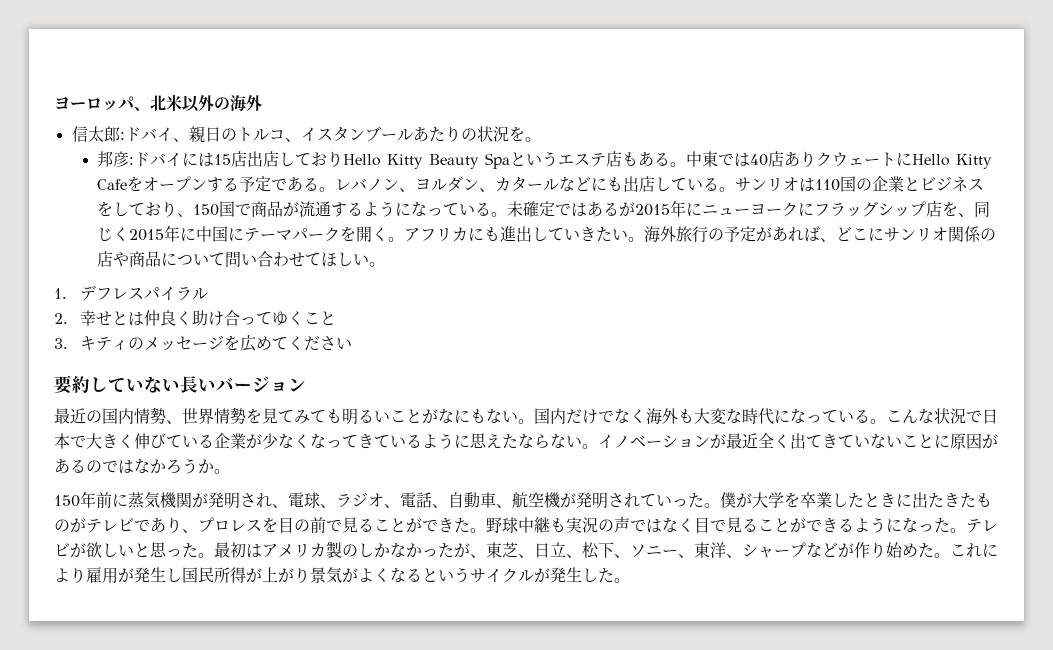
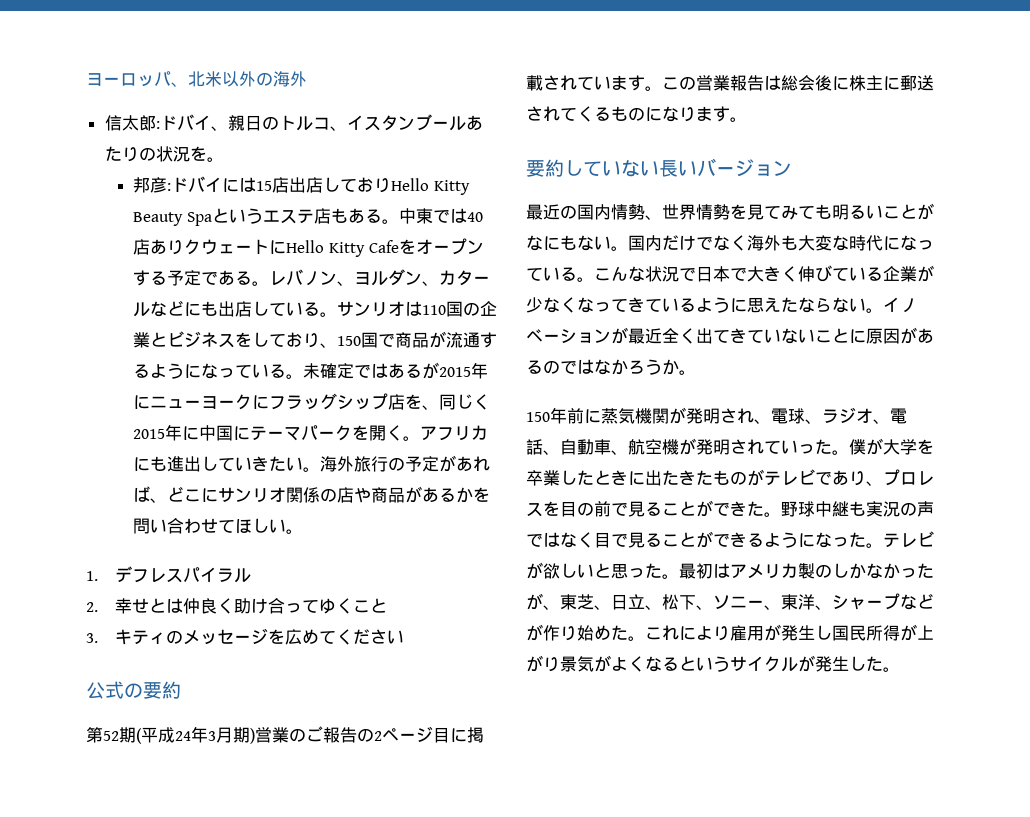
[161,252,226,266] について -> [405,486,491,503] があるかを
(352, 343) none -> [86,681,181,699] [86,726,484,744] [526,75,934,91] [526,106,747,122] // 公式の要約 // 第52期(平成24年3月期)営業のご報告の2ページ目に掲載されています。この営業報告は総会後に株主に郵送されてくるものになります。

